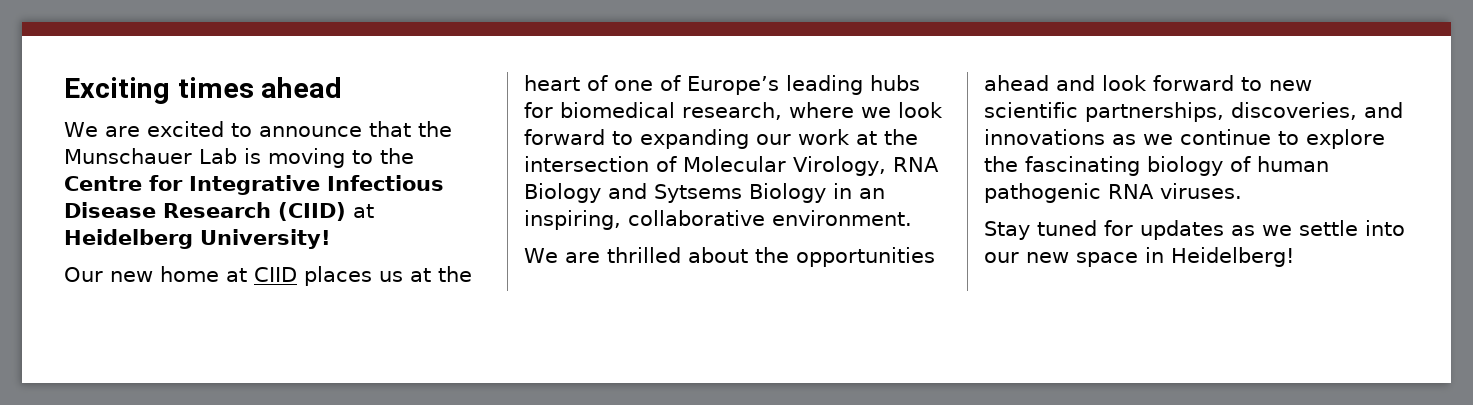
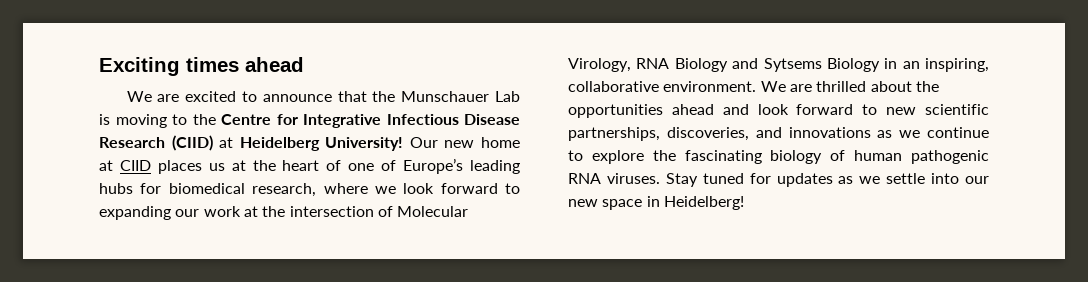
(331, 239) // -> (404, 144) none
(912, 218) // -> (757, 86) none
(1242, 191) // -> (660, 178) none

